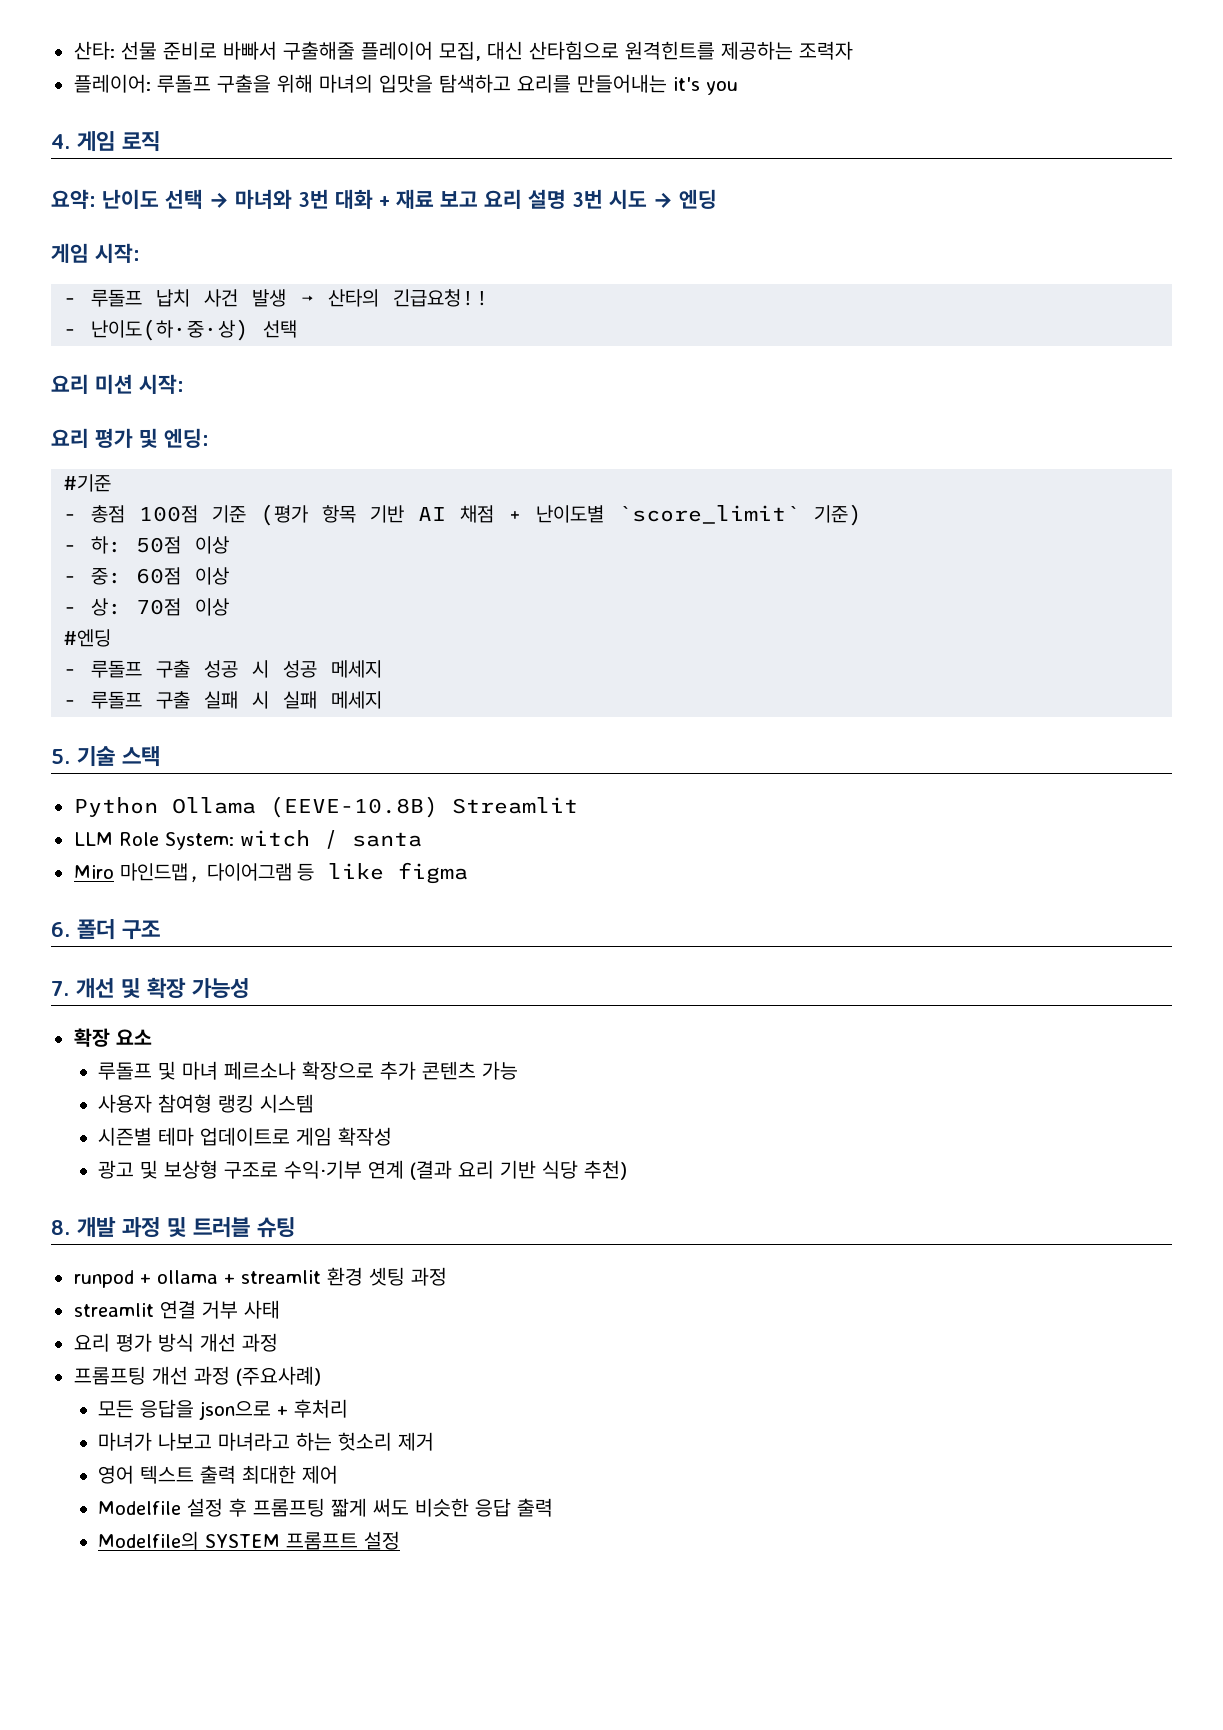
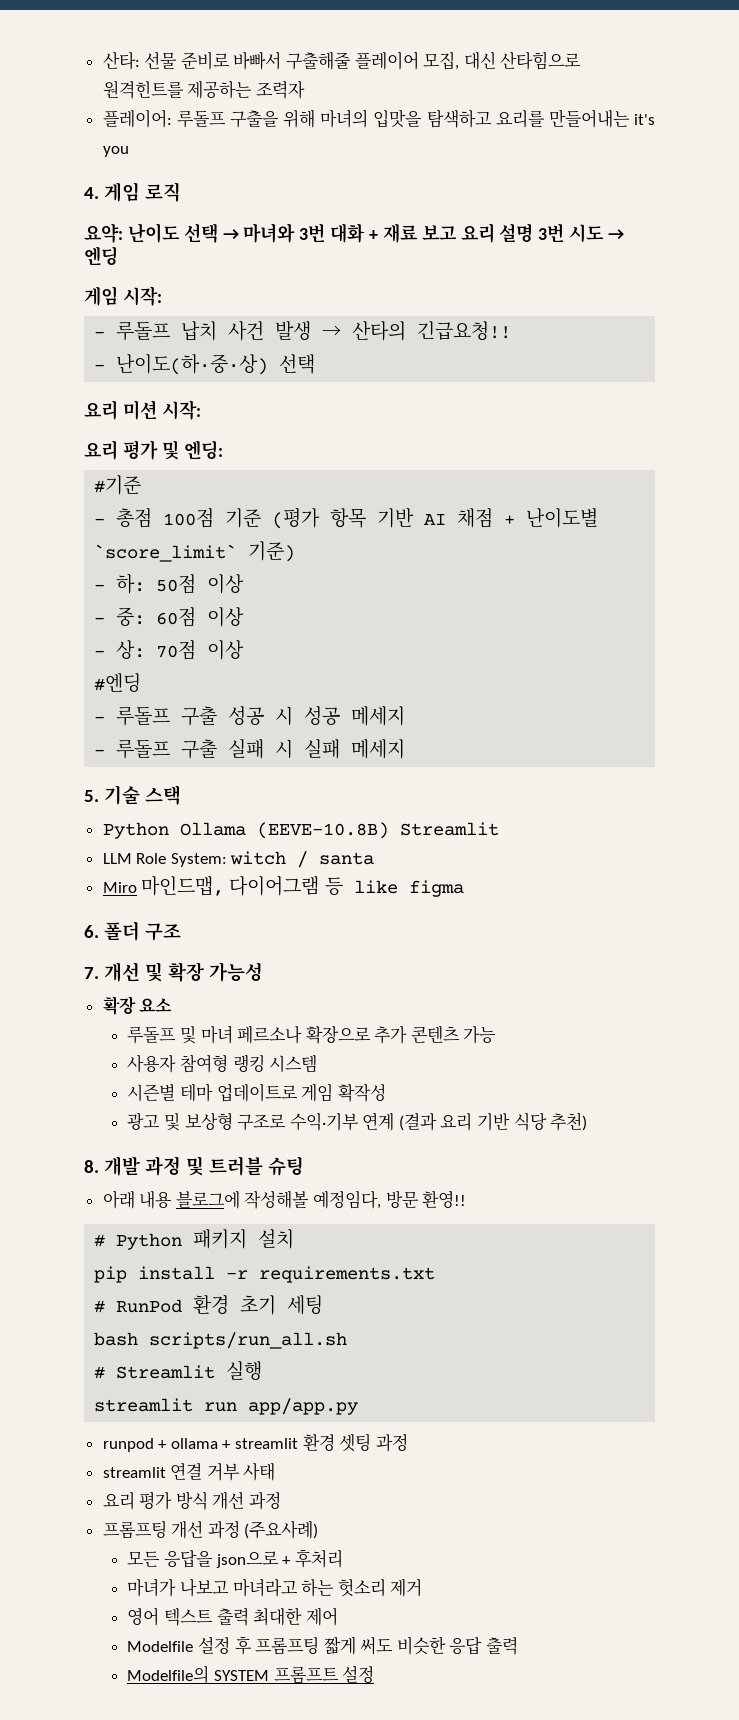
(295, 1227) none -> [102,1190,467,1209] [94,1229,295,1250] [94,1266,436,1283] [94,1295,324,1315] [94,1332,348,1349] [94,1361,263,1381] [94,1398,359,1415] // 아래 내용 블로그에 작성해볼 예정임다, 방문 환영!! // # Python 패키지 설치 // pip install -r requirements.txt // # RunPod 환경 초기 세팅 // bash scripts/run_all.sh // # Streamlit 실행 // streamlit run app/app.py

